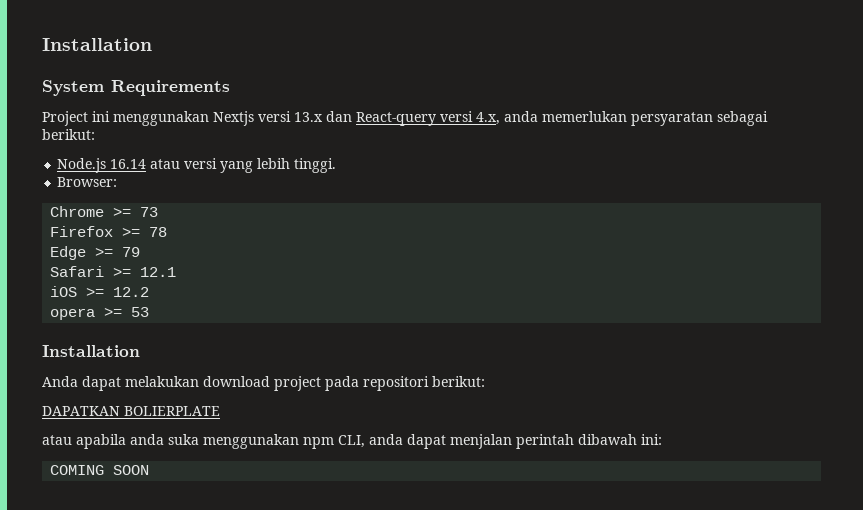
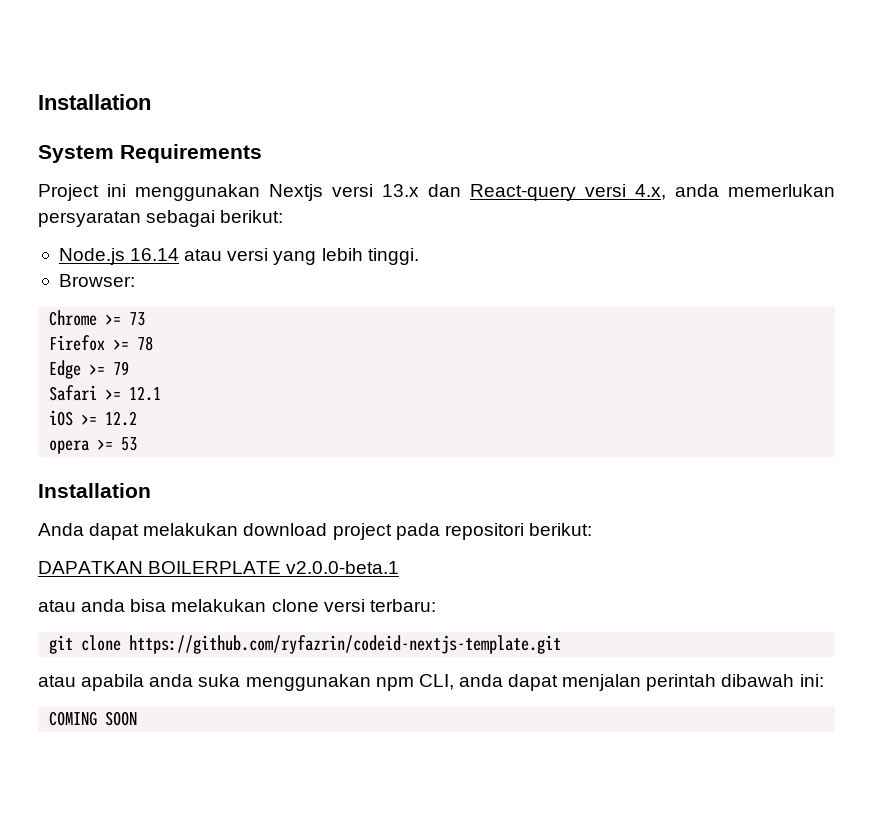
[124,406,220,416] BOLIERPLATE -> [148,561,400,574] [38,599,436,612] [49,635,562,654] BOILERPLATE v2.0.0-beta.1 // atau anda bisa melakukan clone versi terbaru: // git clone https://github.com/ryfazrin/codeid-nextjs-template.git

